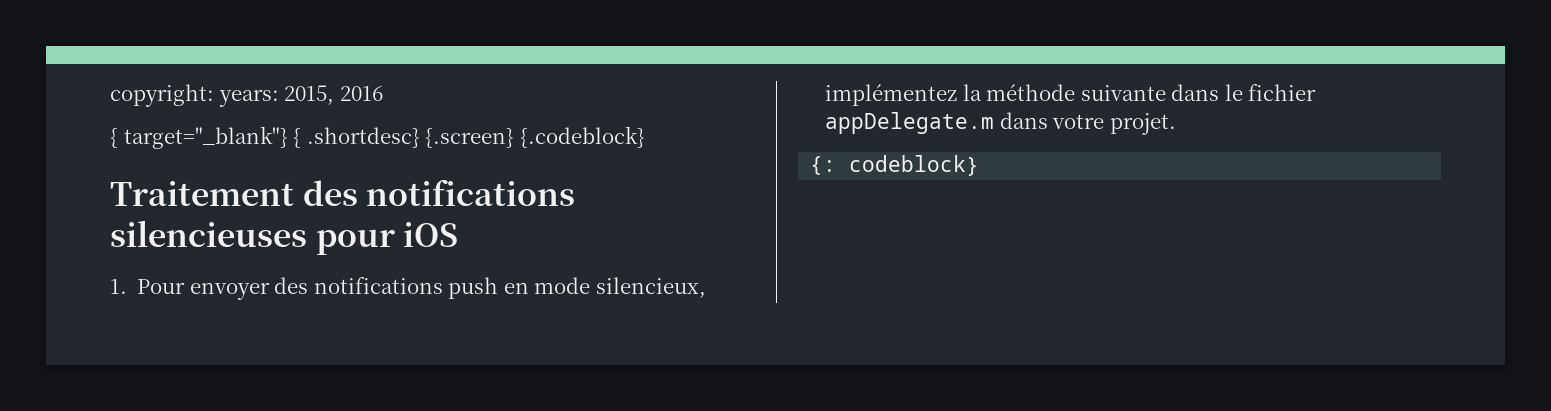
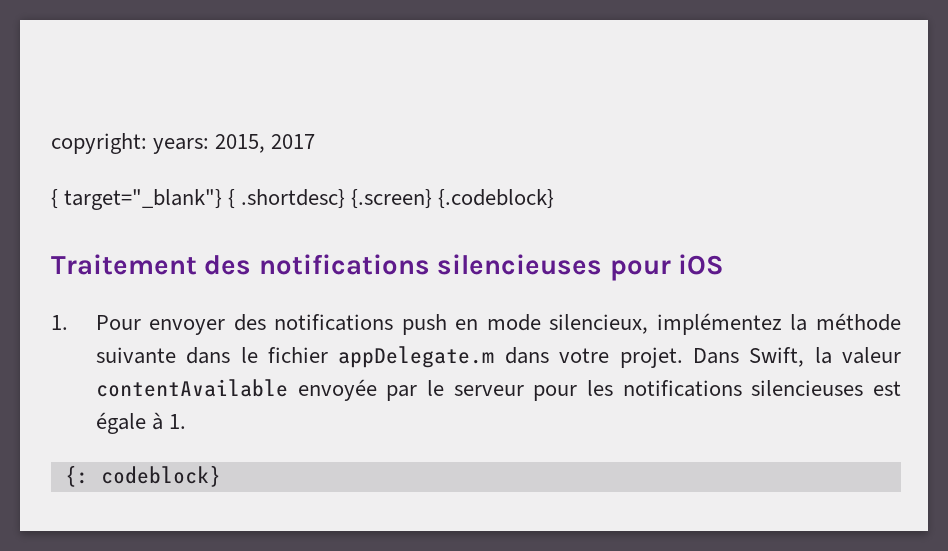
[339,86,383,101] 2016 -> [271,134,316,149] 2017
(1176, 124) none -> [692,347,901,367] [95,379,901,401] [95,412,187,434] Dans Swift, la valeur contentAvailable envoyée par le serveur pour les notifications silencieuses est égale à 1.

